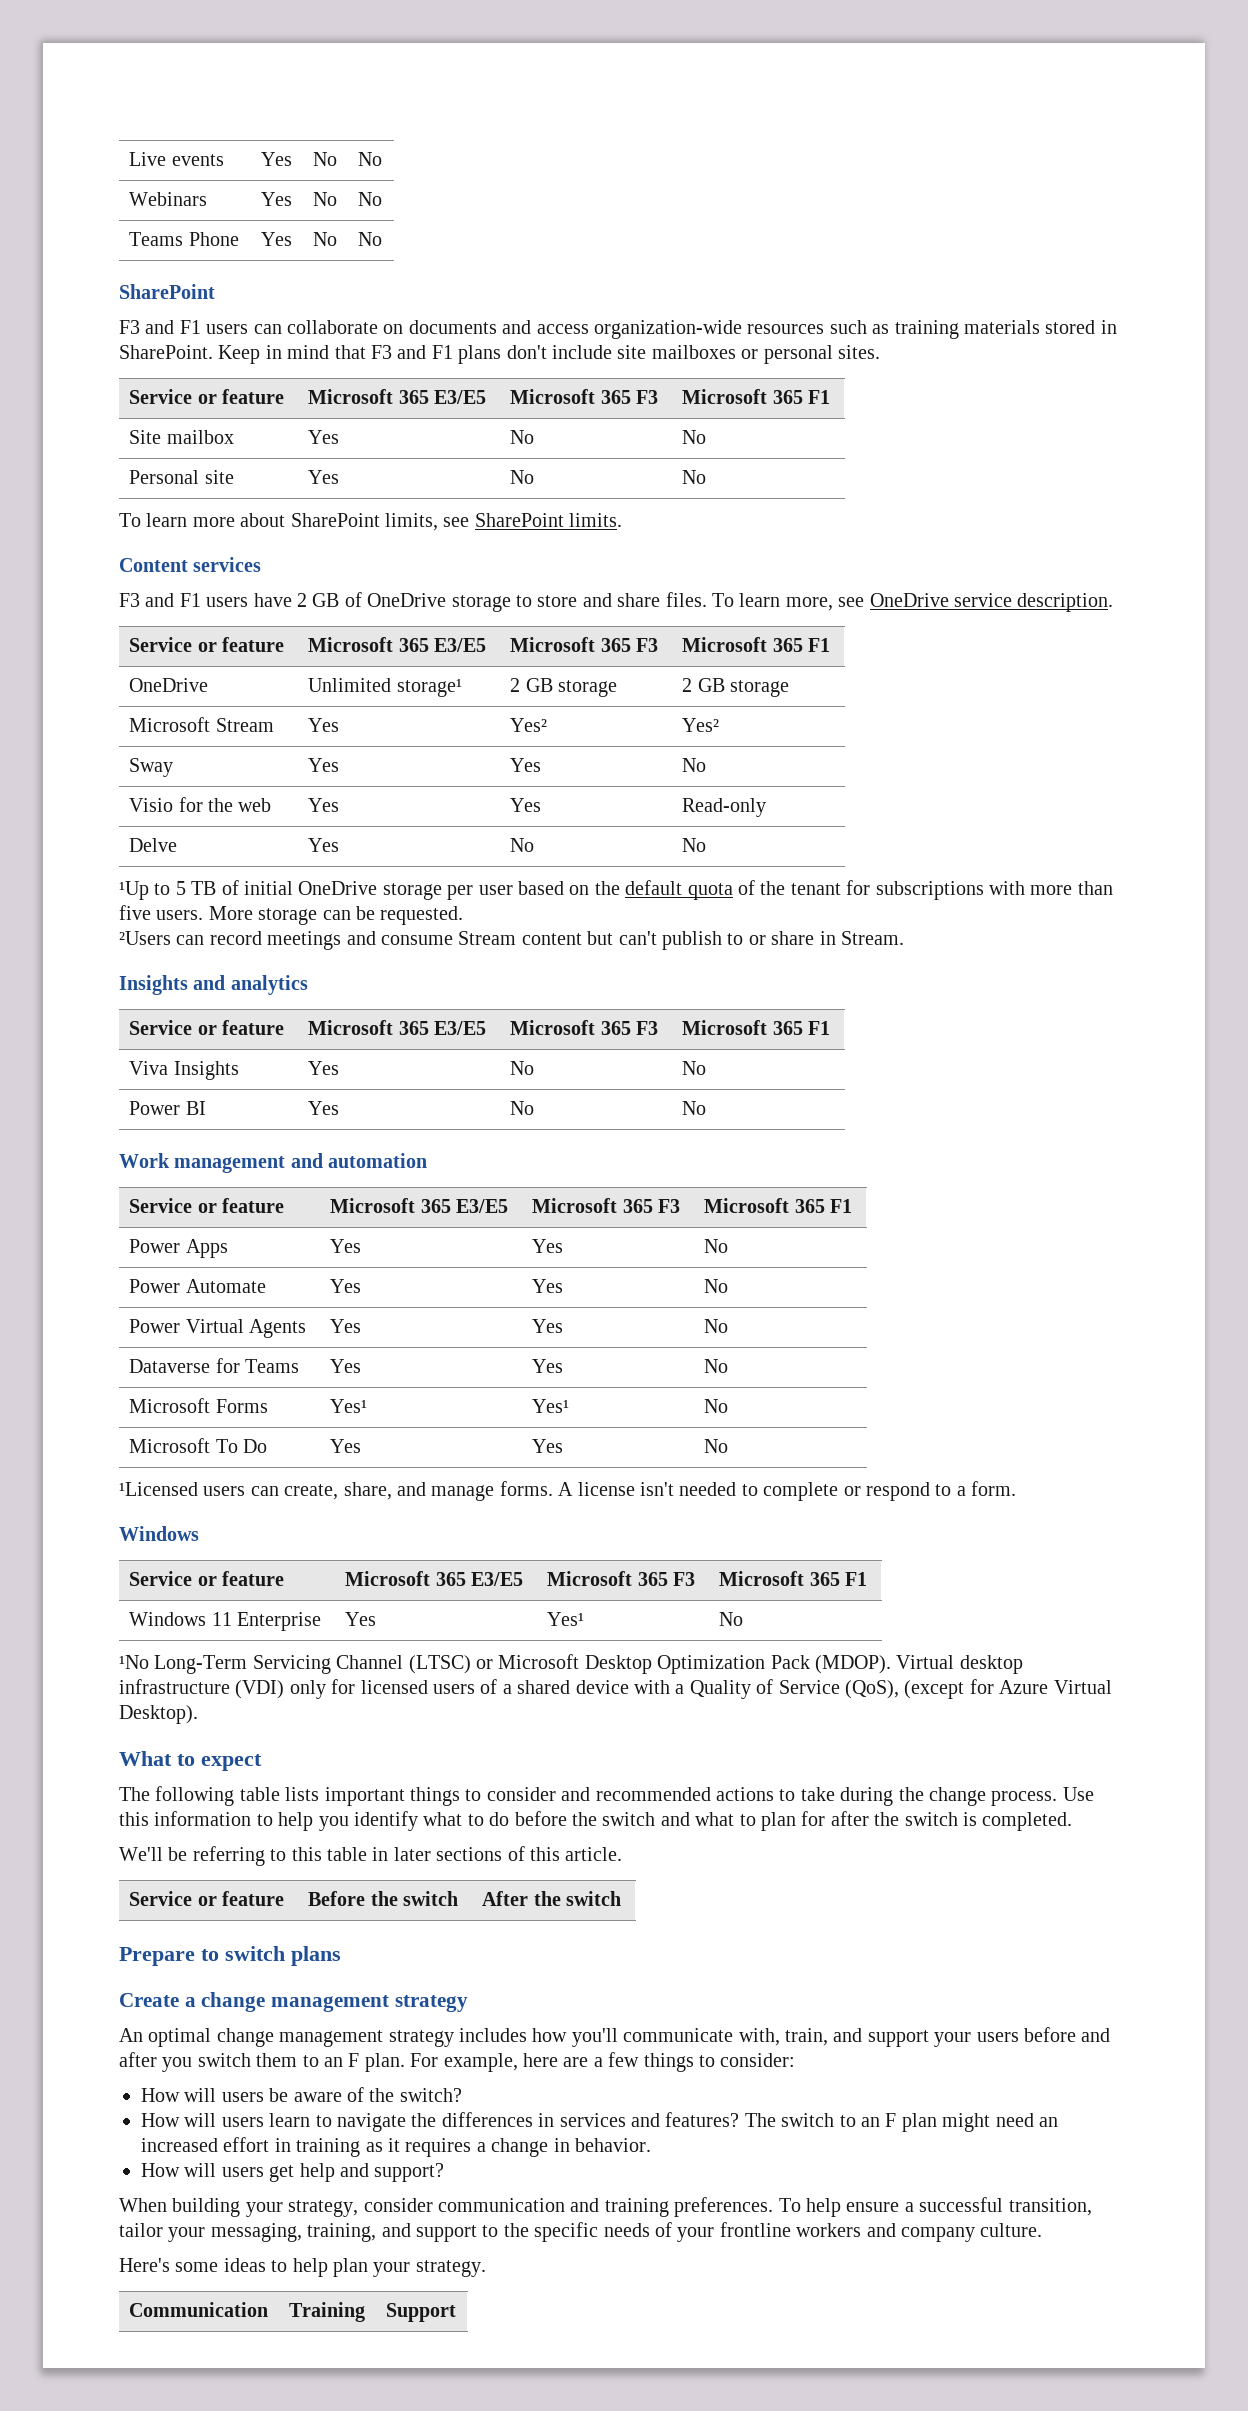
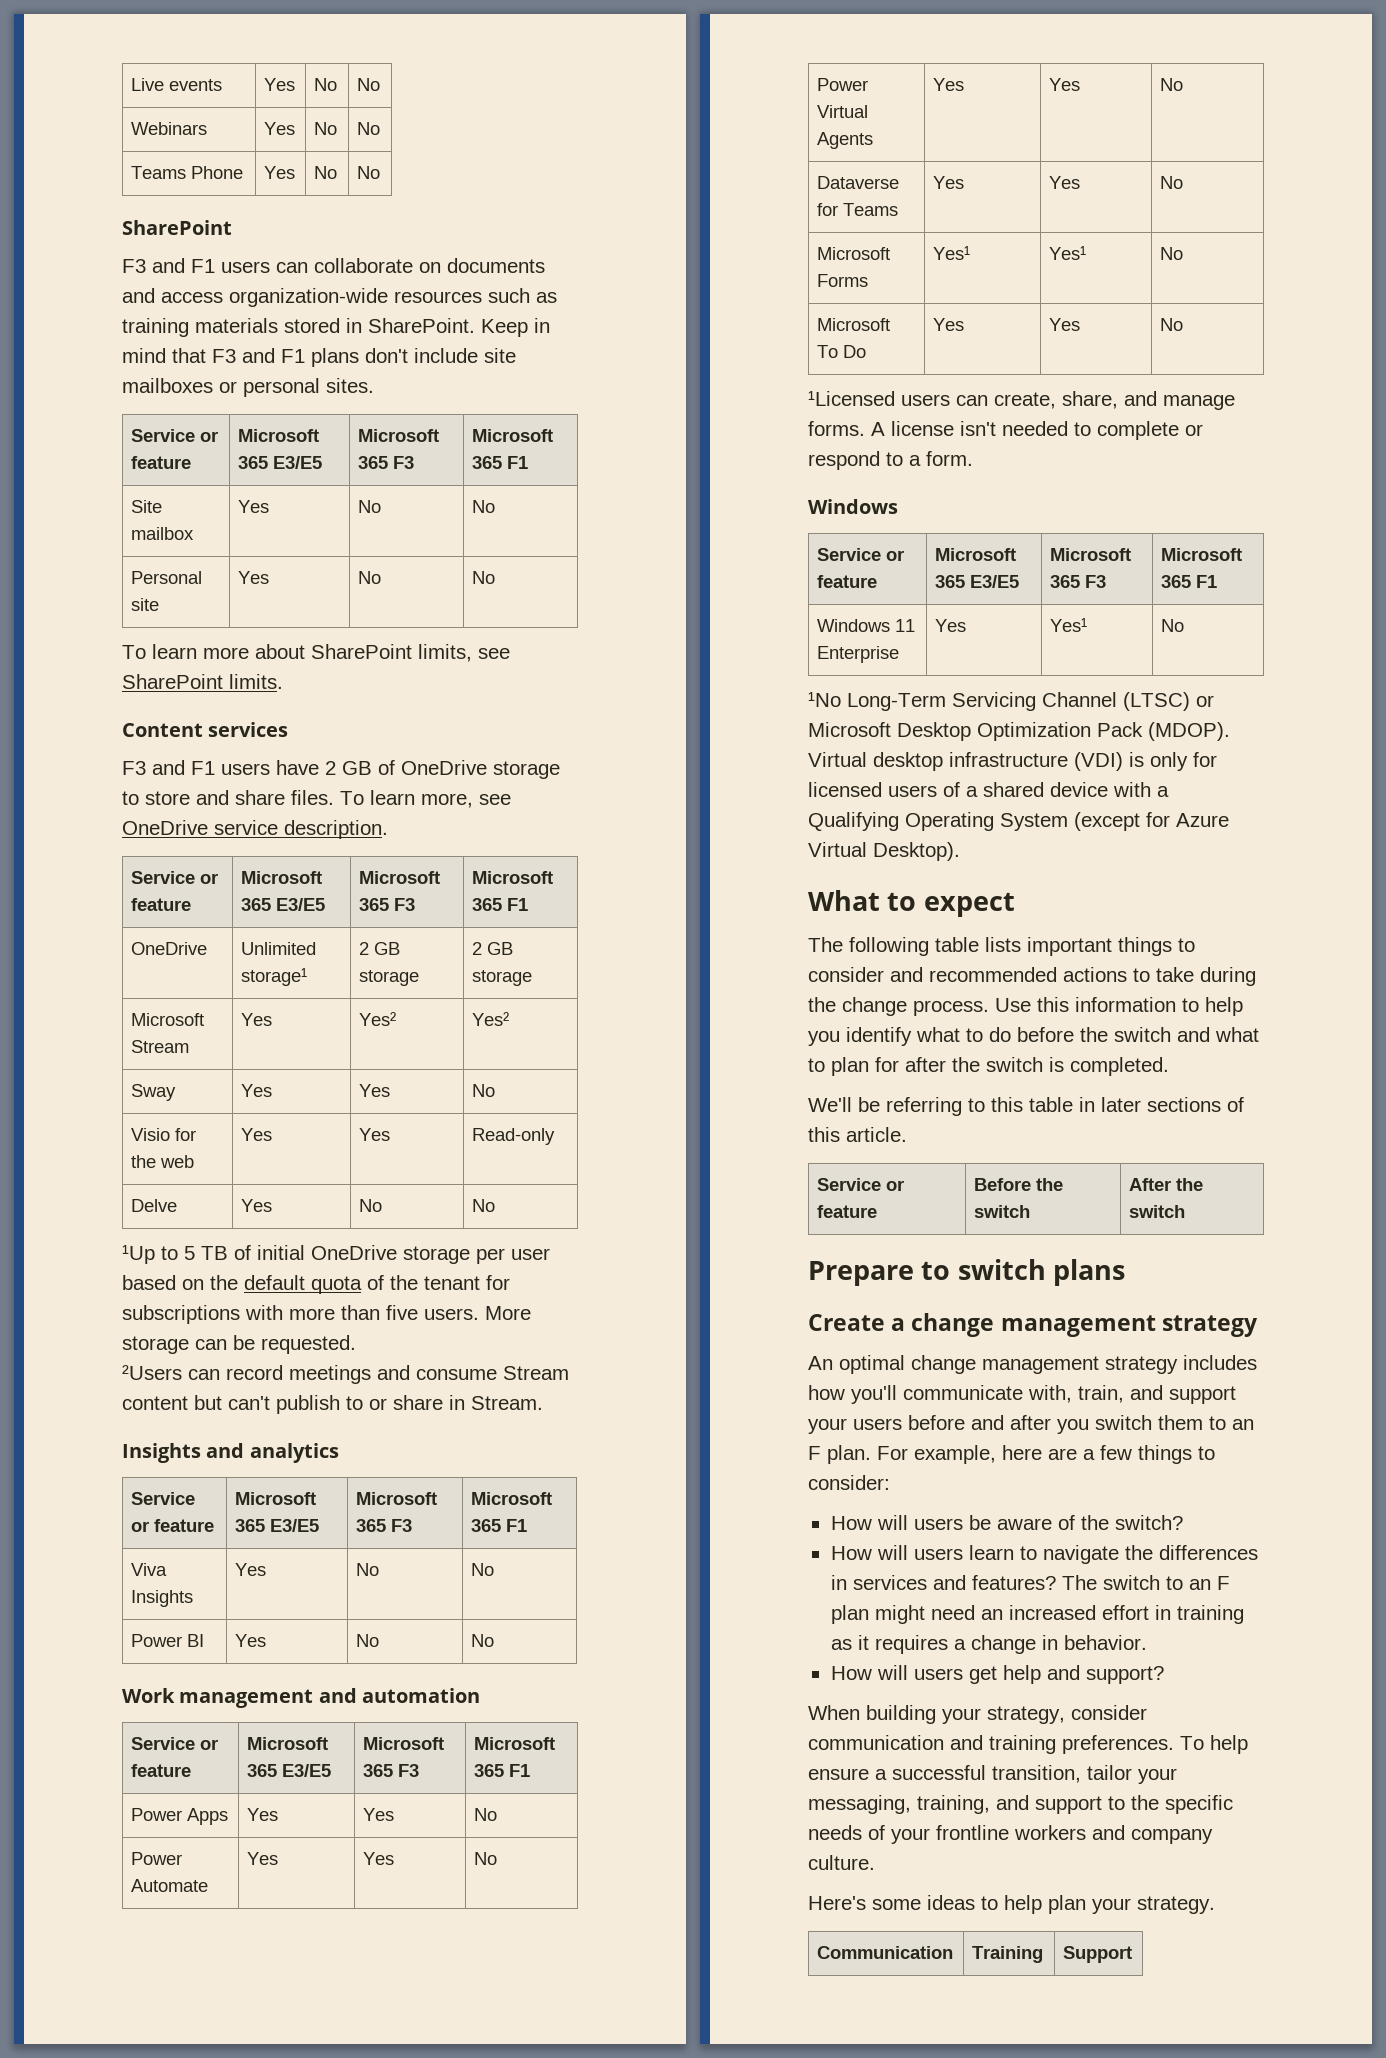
(285, 1689) none -> [1129,752,1144,767] is
[689,1679,899,1699] Quality of Service (QoS), -> [808,812,1068,831] Qualifying Operating System

